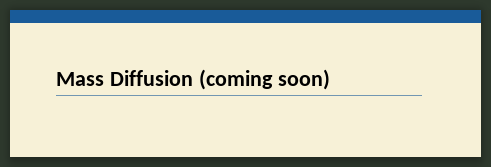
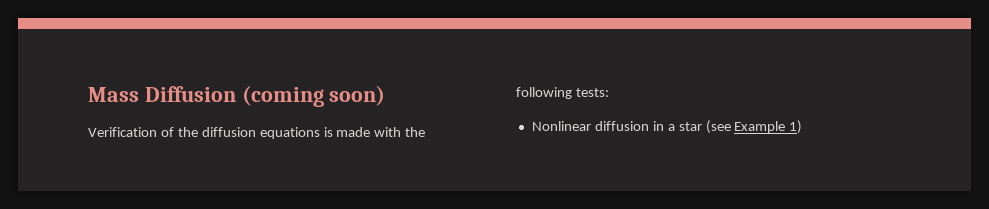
(330, 79) none -> [88,127,426,139] [516,87,609,99] [531,120,803,134] // Verification of the diffusion equations is made with the following tests: // Nonlinear diffusion in a star (see Example 1)

